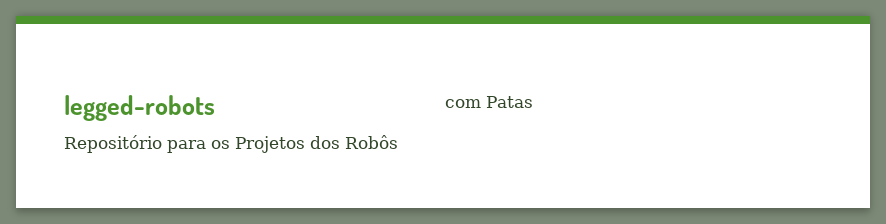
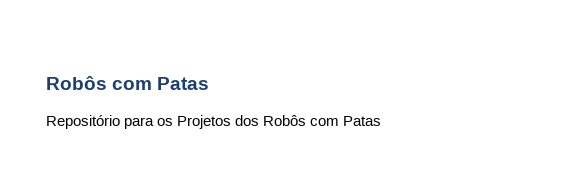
[64,95,215,121] legged-robots -> [46,76,210,90] Robôs com Patas

